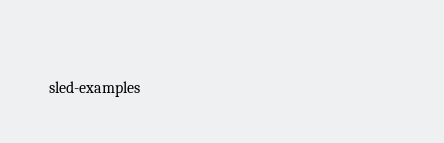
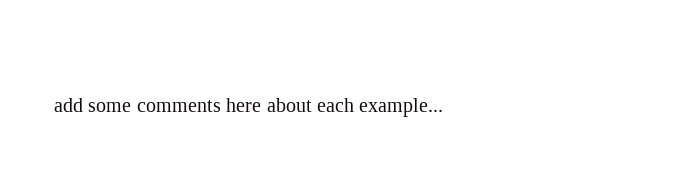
[49,81,140,97] sled-examples -> [54,98,444,117] add some comments here about each example...

